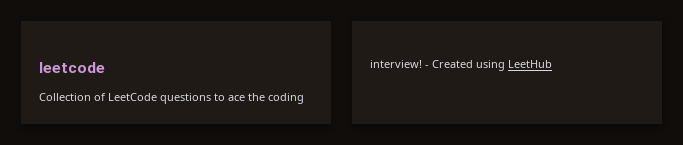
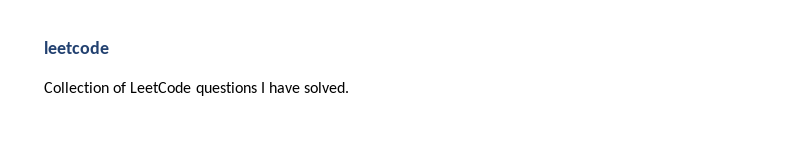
[214,93,304,104] [370,60,552,71] to ace the coding interview! - Created using LeetHub -> [260,82,350,93] I have solved.

